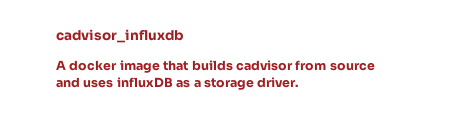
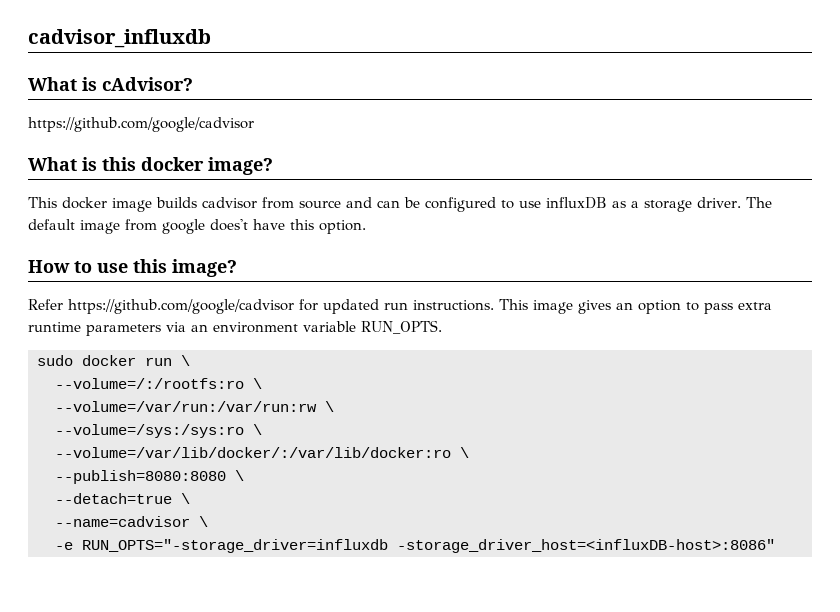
[56,60,66,70] A -> [28,77,193,91] [28,117,254,132] [28,157,273,175] [28,197,57,208] What is cAdvisor? // https://github.com/google/cadvisor // What is this docker image? // This
[163,60,189,71] that -> (152, 205) none
[83,79,114,88] uses -> [377,197,541,212] can be configured to use
(299, 82) none -> [745,197,772,208] [28,219,366,234] [28,259,237,277] [28,299,772,314] [28,320,442,336] [37,355,190,366] [55,378,262,389] [55,401,334,412] [55,424,262,438] [55,447,469,458] [55,470,244,484] [55,493,190,504] [55,516,208,527] [55,539,775,553] The default image from google does't have this option. // How to use this image? // Refer https://github.com/google/cadvisor for updated run instructions. This image gives an option to pass extra runtime parameters via an environment variable RUN_OPTS. // sudo docker run \ // --volume=/:/rootfs:ro \ // --volume=/var/run:/var/run:rw \ // --volume=/sys:/sys:ro \ // --volume=/var/lib/docker/:/var/lib/docker:ro \ // --publish=8080:8080 \ // --detach=true \ // --name=cadvisor \ // -e RUN_OPTS="-storage_driver=influxdb -storage_driver_host=<influxDB-host>:8086"

